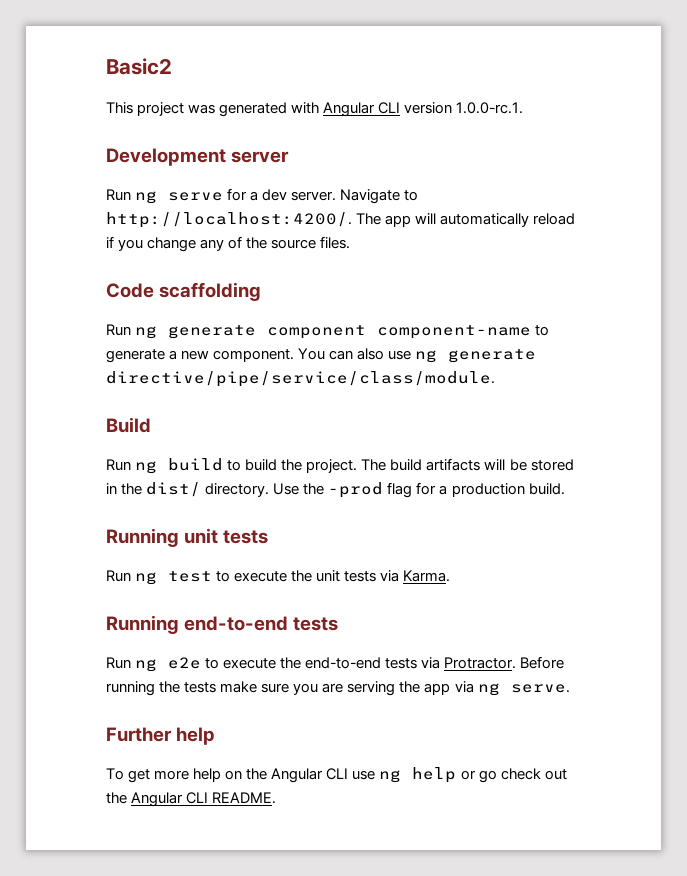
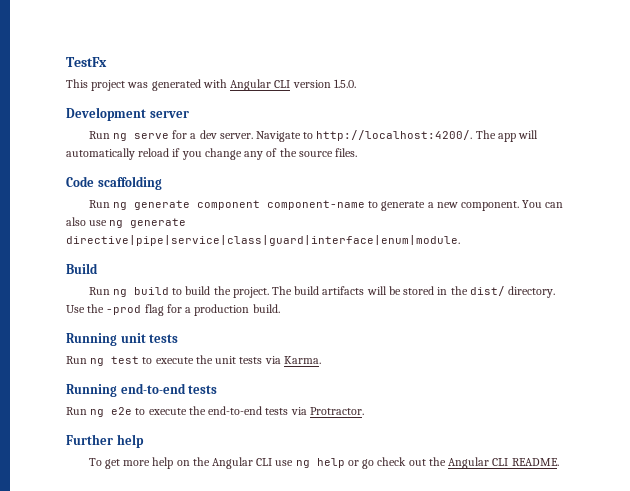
[106,58,172,75] Basic2 -> [66,57,107,67] TestFx
[456,102,524,114] 1.0.0-rc.1. -> [333,79,356,88] 1.5.0.
[106,371,495,387] directive/pipe/service/class/module. -> [66,235,460,246] directive|pipe|service|class|guard|interface|enum|module.
[520,656,565,669] [106,681,570,696] Before running the tests make sure you are serving the app via ng serve. -> (364, 411) none

